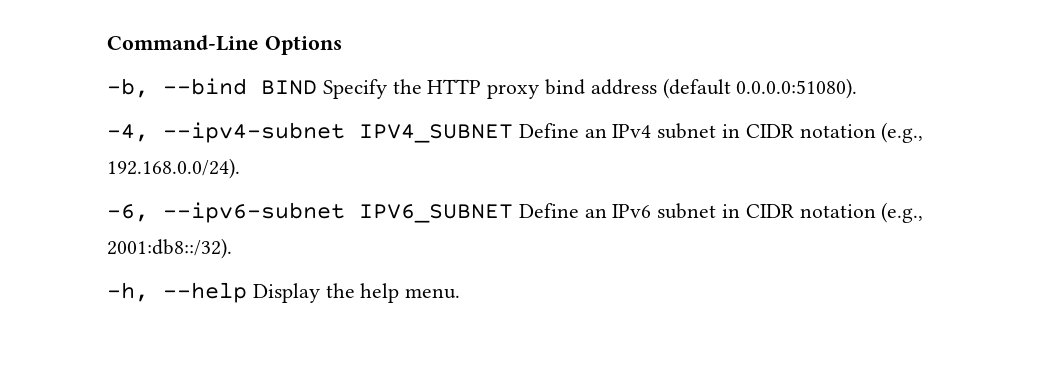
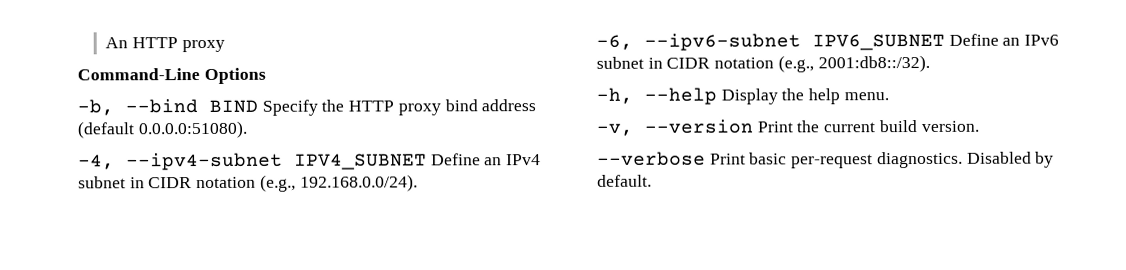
(107, 43) none -> [105,37,225,53] An HTTP proxy //
(461, 293) none -> [596,119,979,136] [597,151,1055,169] [597,174,652,187] // -v, --version Print the current build version. // --verbose Print basic per-request diagnostics. Disabled by default.

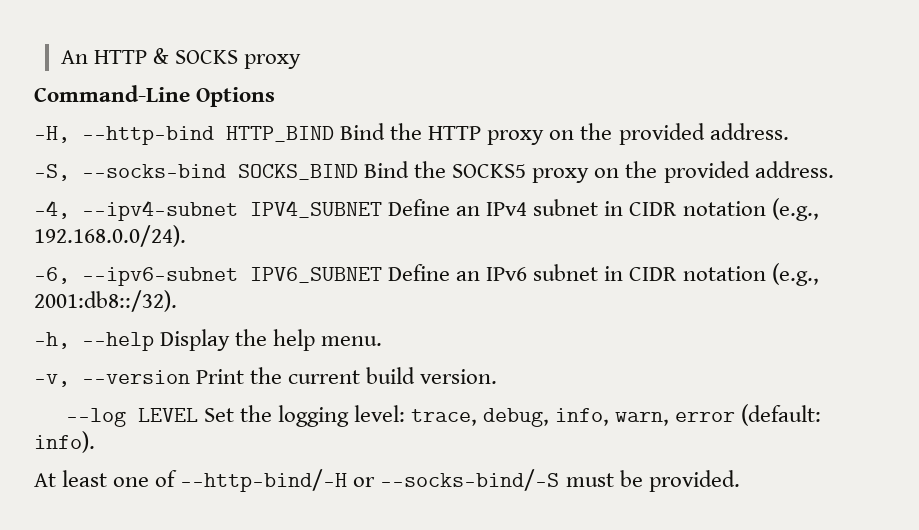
(179, 43) none -> [153,48,239,64] & SOCKS
[77,99,537,116] [77,120,248,139] -b, --bind BIND Specify the HTTP proxy bind address (default 0.0.0.0:51080). -> [34,123,789,145] [34,161,834,183] -H, --http-bind HTTP_BIND Bind the HTTP proxy on the provided address. // -S, --socks-bind SOCKS_BIND Bind the SOCKS5 proxy on the provided address.
[597,151,1055,169] [597,174,652,187] --verbose Print basic per-request diagnostics. Disabled by default. -> [65,404,822,427] [34,431,95,453] [34,469,740,492] --log LEVEL Set the logging level: trace, debug, info, warn, error (default: info). // At least one of --http-bind/-H or --socks-bind/-S must be provided.

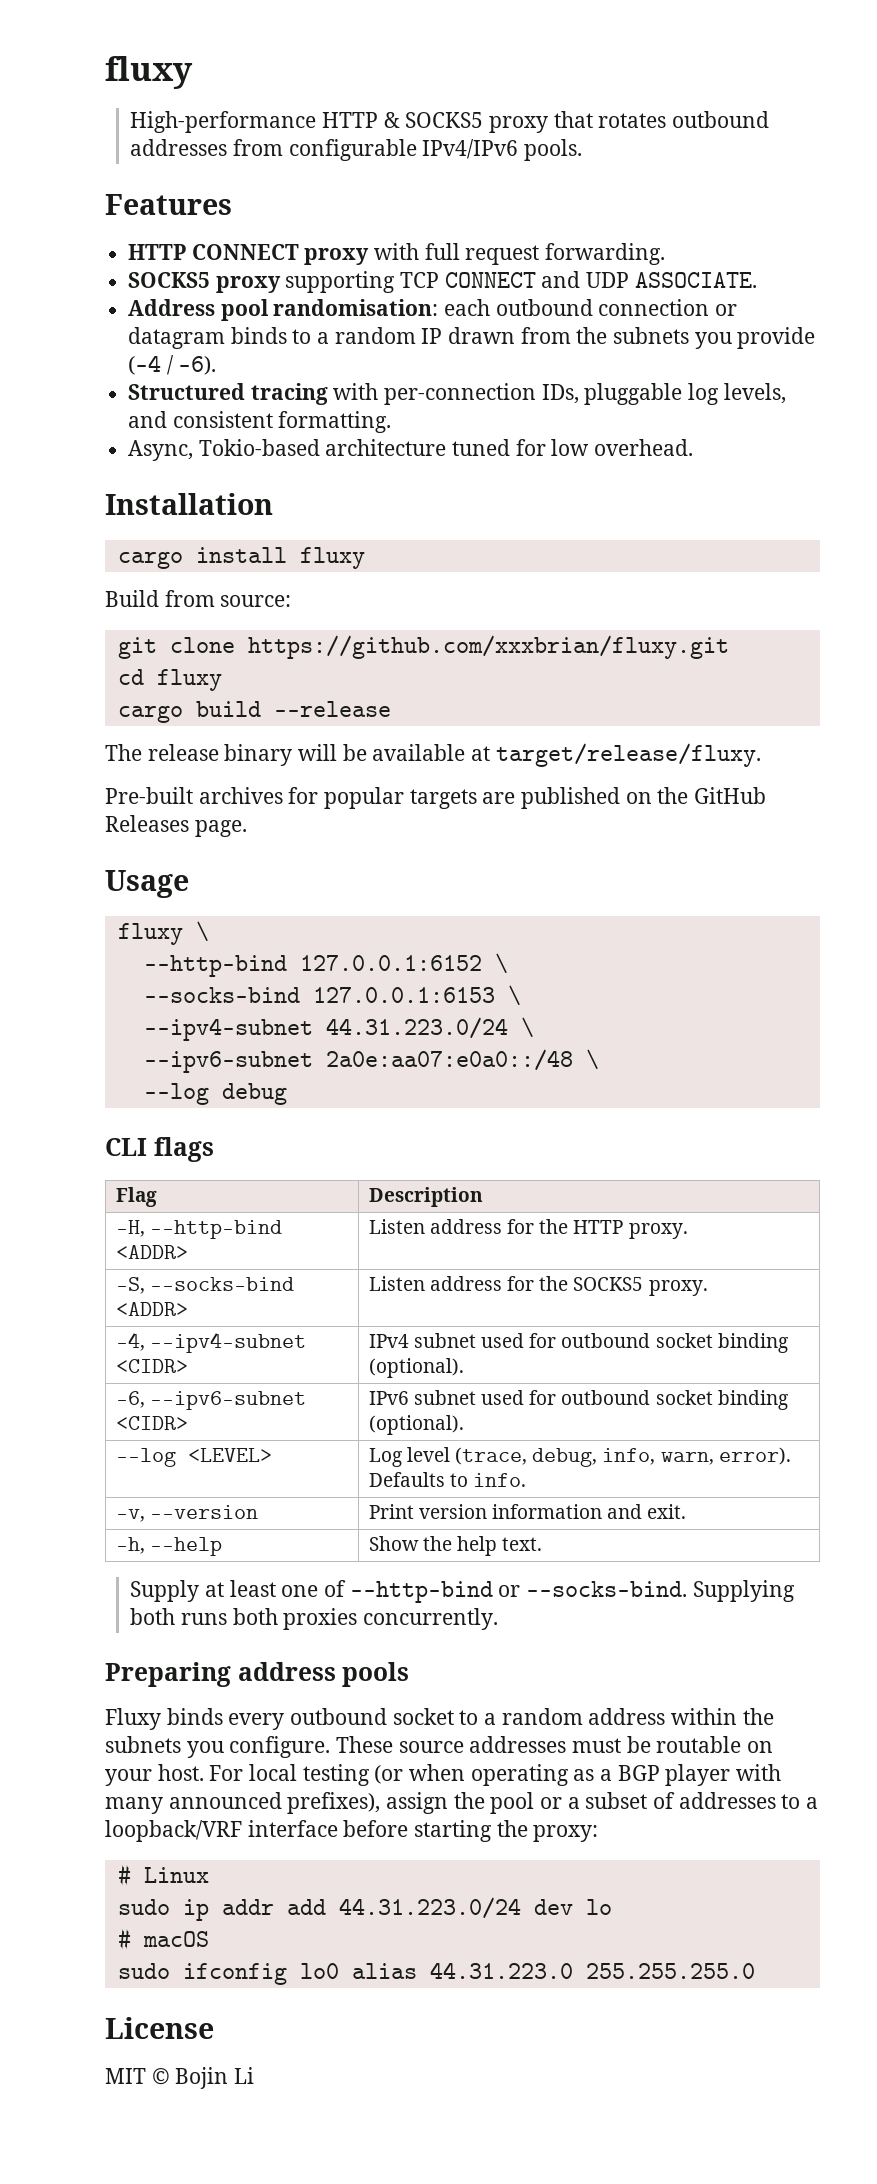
[61,50,89,64] An -> [105,56,193,89] [130,111,317,133] fluxy // High-performance
[175,50,302,69] [34,85,276,107] [34,123,789,145] [34,161,834,183] [34,198,819,221] [34,225,186,247] [34,263,819,286] [34,290,177,312] [34,329,383,351] [34,367,498,387] [65,404,822,427] [34,431,95,453] [34,469,740,492] SOCKS proxy // Command-Line Options // -H, --http-bind HTTP_BIND Bind the HTTP proxy on the provided address. // -S, --socks-bind SOCKS_BIND Bind the SOCKS5 proxy on the provided address. // -4, --ipv4-subnet IPV4_SUBNET Define an IPv4 subnet in CIDR notation (e.g., 192.168.0.0/24). // -6, --ipv6-subnet IPV6_SUBNET Define an IPv6 subnet in CIDR notation (e.g., 2001:db8::/32). // -h, --help Display the help menu. // -v, --version Print the current build version. // --log LEVEL Set the logging level: trace, debug, info, warn, error (default: info). // At least one of --http-bind/-H or --socks-bind/-S must be provided. -> [405,111,769,133] [130,139,582,161] [105,194,232,215] [128,243,666,265] [128,271,757,293] [128,299,738,321] [128,327,816,349] [128,355,217,375] [128,383,786,405] [128,411,392,433] [128,439,694,461] [105,493,273,515] [117,547,365,569] [105,590,292,607] [117,635,729,659] [117,669,222,691] [117,701,391,723] [105,743,761,767] [105,787,767,809] [105,815,247,837] [105,870,189,898] [117,921,209,945] [143,953,508,977] [143,985,521,1006] [143,1017,534,1041] [143,1049,599,1073] [143,1083,287,1105] [105,1137,214,1162] [115,1187,157,1207] [368,1187,483,1207] [115,1220,283,1239] [115,1245,188,1259] [368,1219,688,1239] [115,1277,295,1294] [115,1302,188,1316] [368,1276,708,1296] [115,1332,307,1353] [115,1359,188,1373] [368,1333,788,1353] [368,1358,464,1378] [115,1391,307,1410] [115,1416,188,1430] [368,1390,788,1410] [368,1415,464,1435] [115,1448,272,1467] [368,1447,791,1467] [368,1472,527,1487] [115,1505,259,1522] [368,1504,687,1519] [115,1537,223,1556] [368,1536,543,1556] [130,1580,795,1603] [130,1608,498,1630] [105,1662,410,1687] [105,1708,774,1730] [105,1736,774,1758] [105,1764,782,1786] [105,1792,819,1814] [105,1820,599,1842] [117,1864,209,1886] [117,1897,612,1921] [117,1928,209,1950] [117,1962,755,1985] [105,2017,214,2039] [105,2067,255,2089] SOCKS5 proxy that rotates outbound addresses from configurable IPv4/IPv6 pools. // Features // HTTP CONNECT proxy with full request forwarding. // SOCKS5 proxy supporting TCP CONNECT and UDP ASSOCIATE. // Address pool randomisation: each outbound connection or datagram binds to a random IP drawn from the subnets you provide (-4 / -6). // Structured tracing with per-connection IDs, pluggable log levels, and consistent formatting. // Async, Tokio-based architecture tuned for low overhead. // Installation // cargo install fluxy // Build from source: // git clone https://github.com/xxxbrian/fluxy.git // cd fluxy // cargo build --release // The release binary will be available at target/release/fluxy. // Pre-built archives for popular targets are published on the GitHub Releases page. // Usage // fluxy \ // --http-bind 127.0.0.1:6152 \ // --socks-bind 127.0.0.1:6153 \ // --ipv4-subnet 44.31.223.0/24 \ // --ipv6-subnet 2a0e:aa07:e0a0::/48 \ // --log debug // CLI flags // Flag | Description // -H, --http-bind <ADDR> | Listen address for the HTTP proxy. // -S, --socks-bind <ADDR> | Listen address for the SOCKS5 proxy. // -4, --ipv4-subnet <CIDR> | IPv4 subnet used for outbound socket binding (optional). // -6, --ipv6-subnet <CIDR> | IPv6 subnet used for outbound socket binding (optional). // --log <LEVEL> | Log level (trace, debug, info, warn, error). Defaults to info. // -v, --version | Print version information and exit. // -h, --help | Show the help text. // Supply at least one of --http-bind or --socks-bind. Supplying both runs both proxies concurrently. // Preparing address pools // Fluxy binds every outbound socket to a random address within the subnets you configure. These source addresses must be routable on your host. For local testing (or when operating as a BGP player with many announced prefixes), assign the pool or a subset of addresses to a loopback/VRF interface before starting the proxy: // # Linux // sudo ip addr add 44.31.223.0/24 dev lo // # macOS // sudo ifconfig lo0 alias 44.31.223.0 255.255.255.0 // License // MIT © Bojin Li

